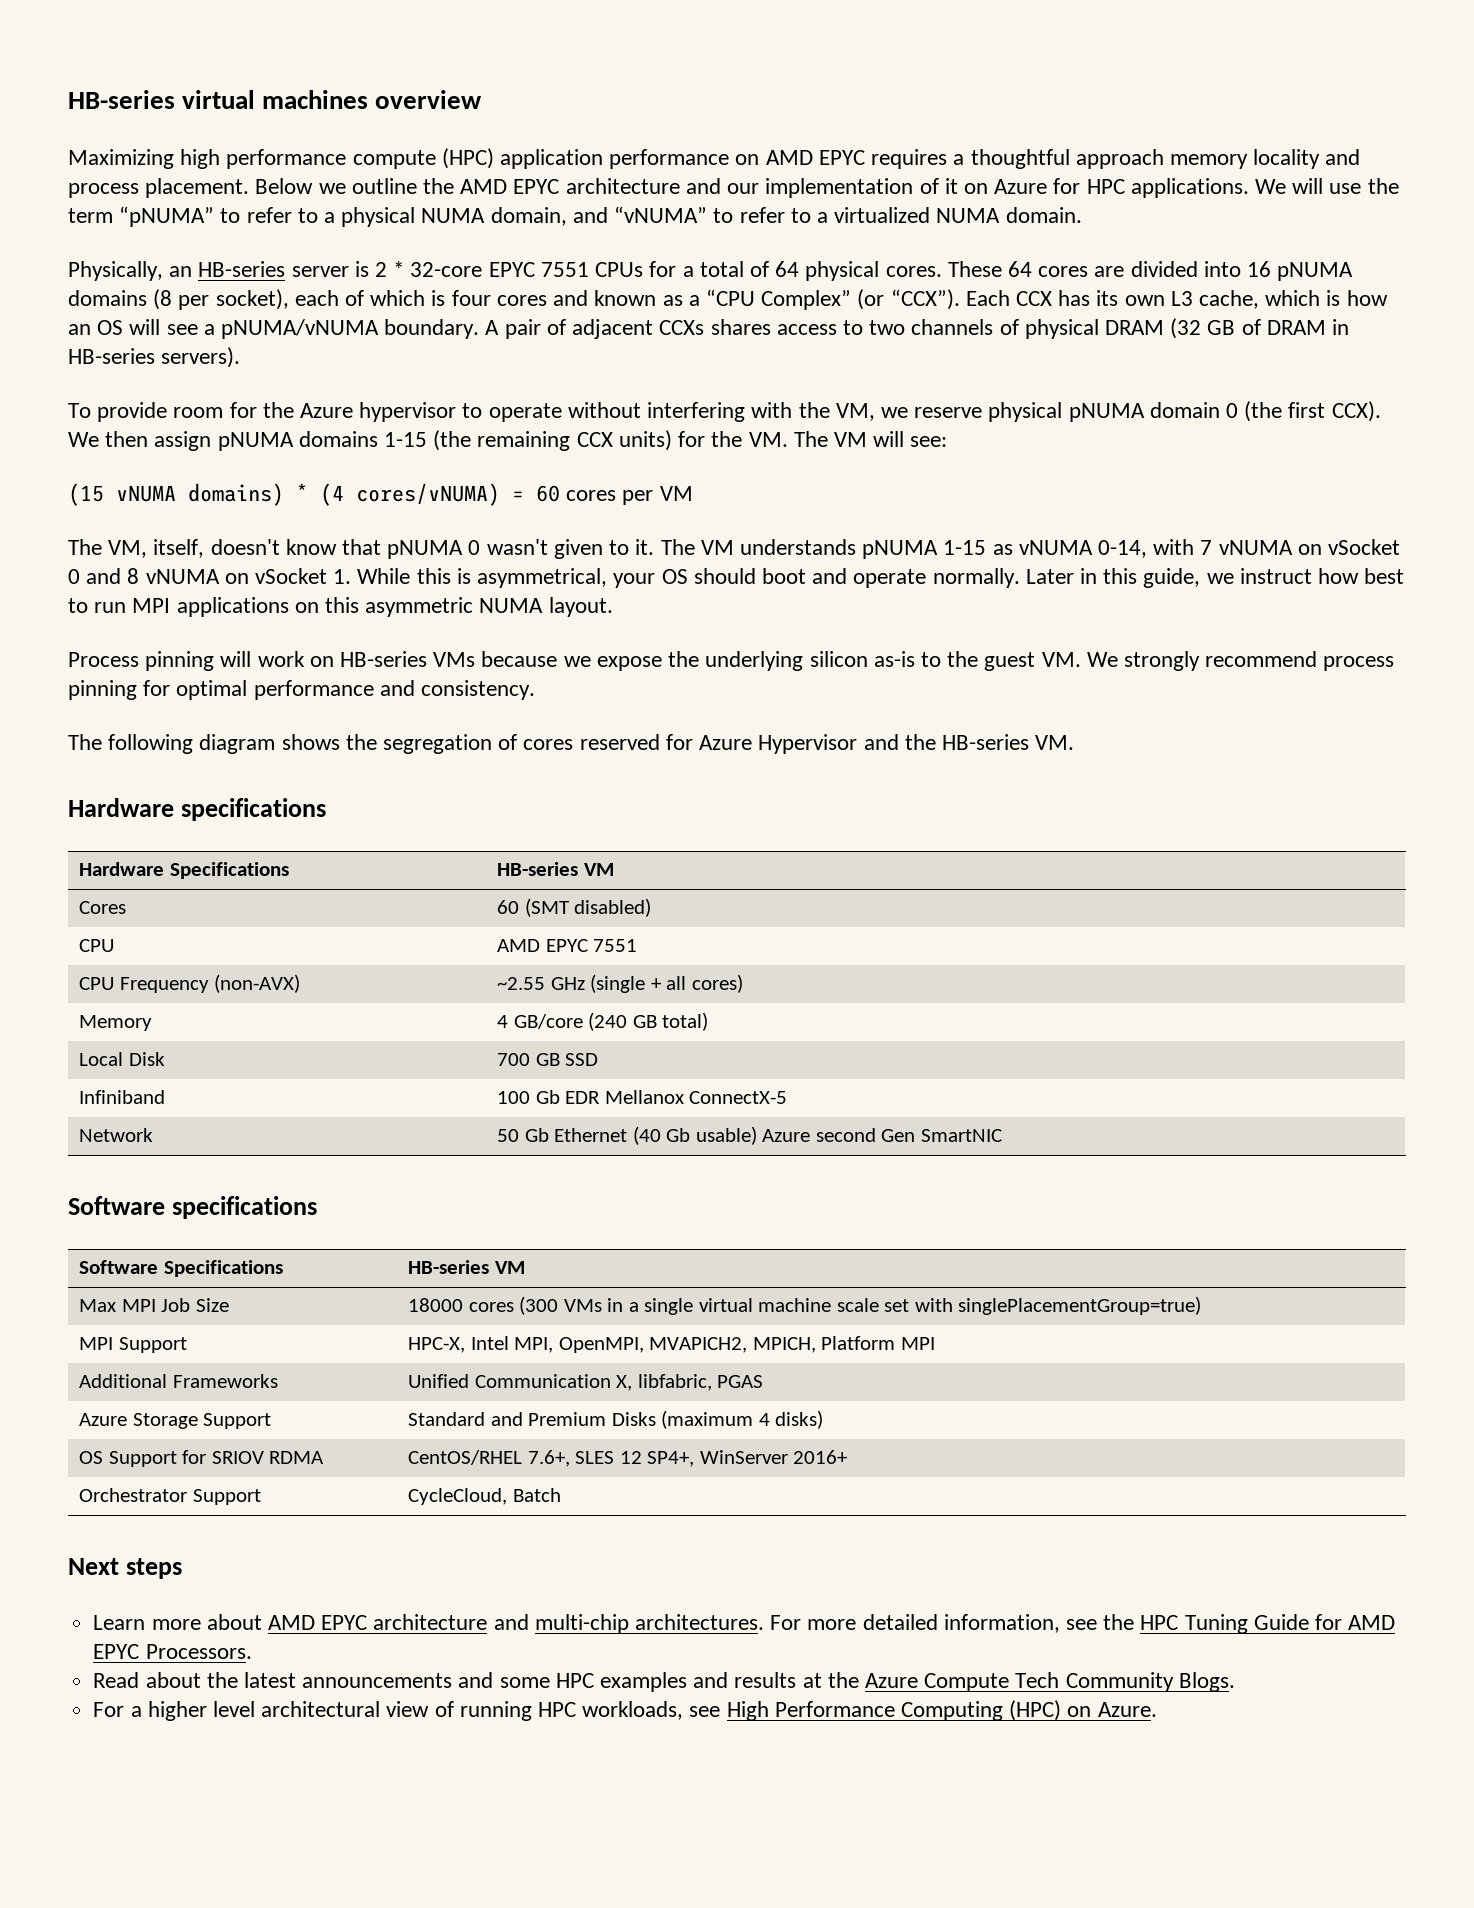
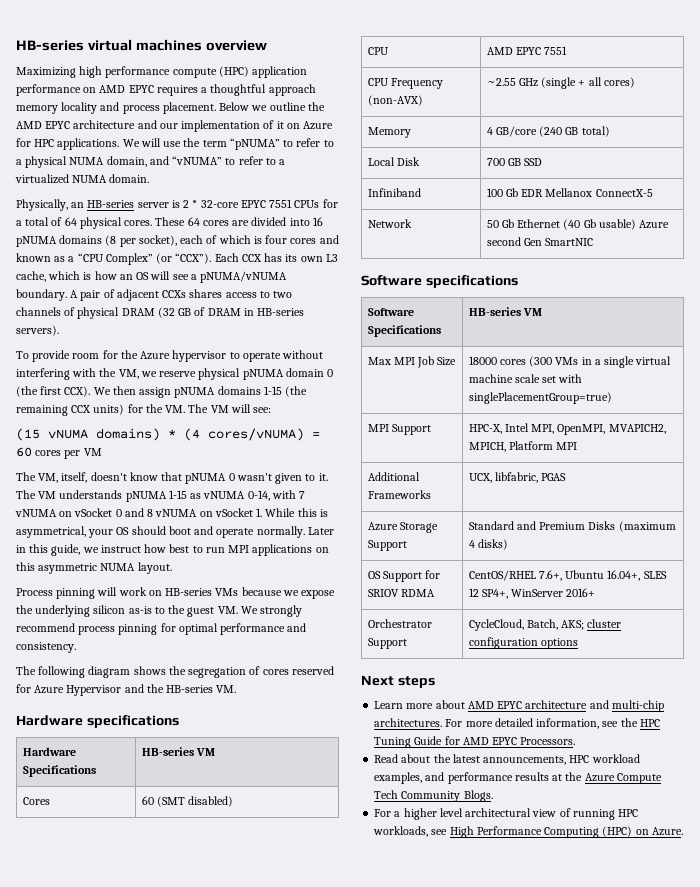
[408,1374,633,1391] Unified Communication X, -> [468,473,492,483] UCX,
(570, 1458) none -> [565,570,641,581] Ubuntu 16.04+,
[512,1488,561,1502] Batch -> [526,619,622,630] [468,637,578,649] Batch, AKS; cluster configuration options
[302,1672,729,1692] announcements and some HPC examples and -> [483,754,640,765] [374,772,513,784] announcements, HPC workload examples, and performance

